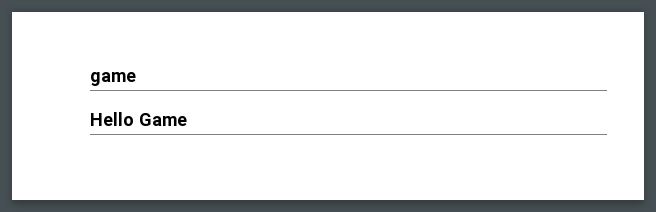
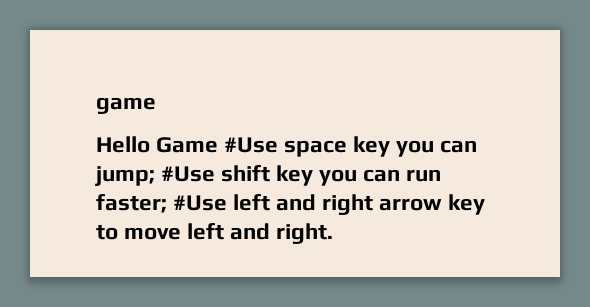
(187, 119) none -> [224,136,478,157] [95,165,442,186] [96,194,486,215] [96,223,334,244] #Use space key you can jump; #Use shift key you can run faster; #Use left and right arrow key to move left and right.

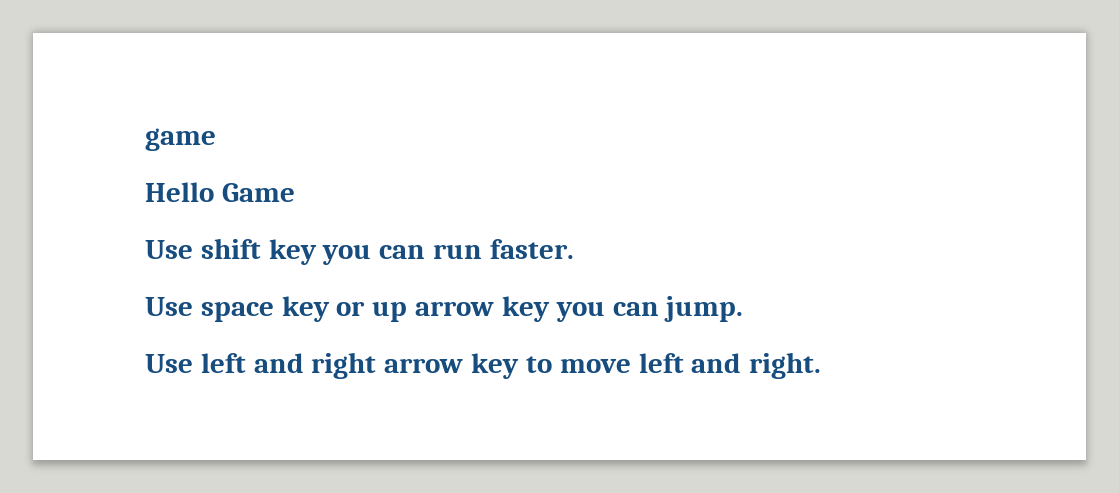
[224,136,478,157] [95,166,216,186] #Use space key you can jump; #Use -> [145,240,193,259] // Use
[96,194,228,213] faster; #Use -> [489,239,574,259] [145,296,744,322] [145,354,193,373] faster. // Use space key or up arrow key you can jump. // Use

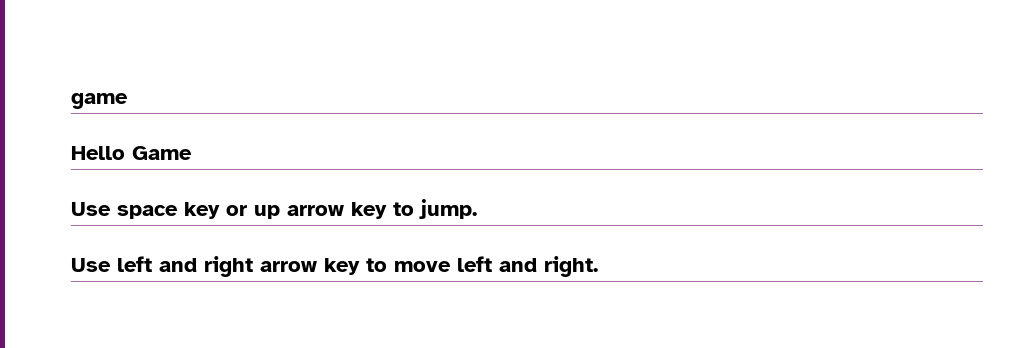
[145,238,574,265] // Use shift key you can run faster. -> (192, 153) none
[555,301,659,322] you can -> [393,202,414,216] to

